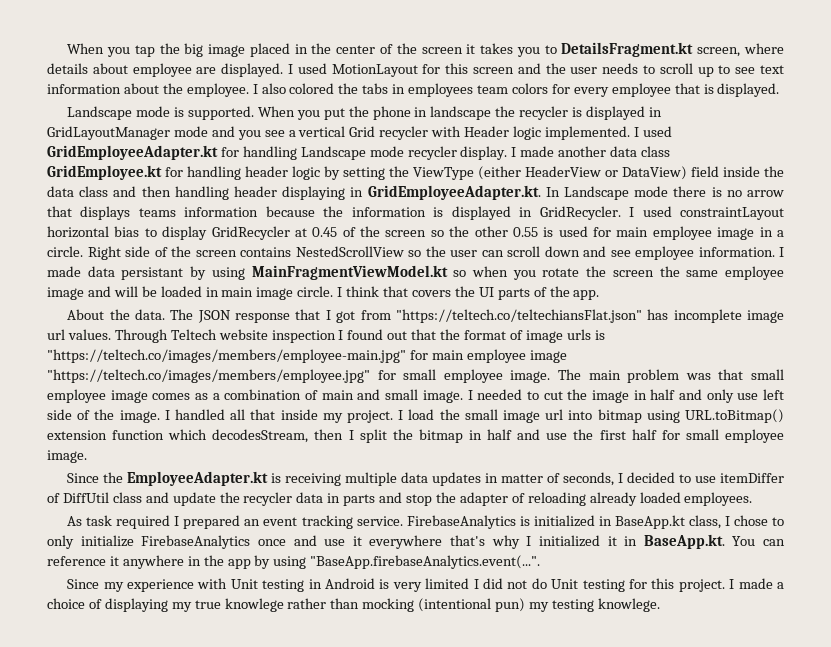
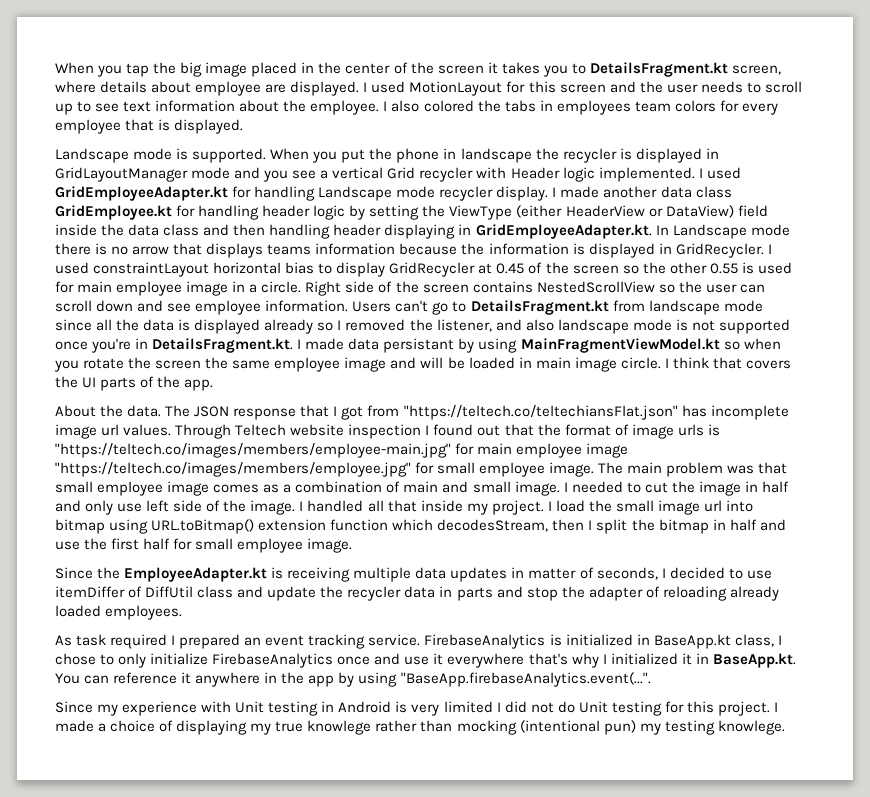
(775, 252) none -> [352,300,763,315] [55,319,790,334] [55,338,294,353] Users can't go to DetailsFragment.kt from landscape mode since all the data is displayed already so I removed the listener, and also landscape mode is not supported once you're in DetailsFragment.kt.

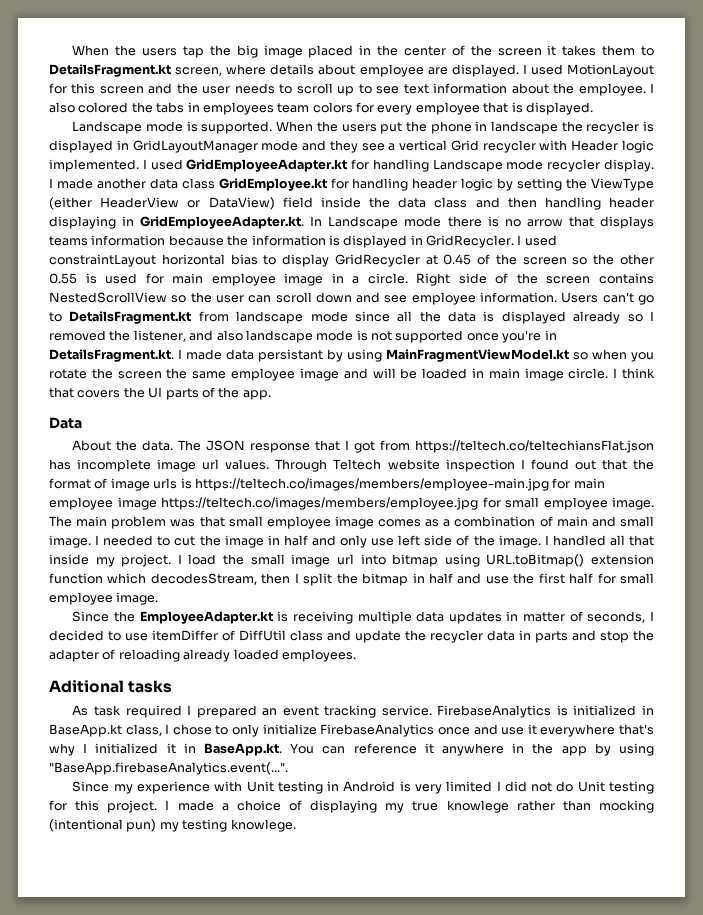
[55,62,123,77] When you -> [72,45,178,56] When the users
[542,65,568,77] you -> [602,45,636,56] them
[312,151,338,163] you -> [316,121,377,132] the users
[263,170,289,182] you -> [329,140,358,153] they
(214, 385) none -> [49,417,82,429] // Data
[403,405,678,420] "https://teltech.co/teltechiansFlat.json" -> [415,440,654,453] https://teltech.co/teltechiansFlat.json
[55,443,629,458] [55,462,411,477] "https://teltech.co/images/members/employee-main.jpg" for main employee image "https://teltech.co/images/members/employee.jpg" -> [194,478,605,491] [49,497,478,510] https://teltech.co/images/members/employee-main.jpg for main employee image https://teltech.co/images/members/employee.jpg
(183, 612) none -> [49,680,173,693] // Aditional tasks

